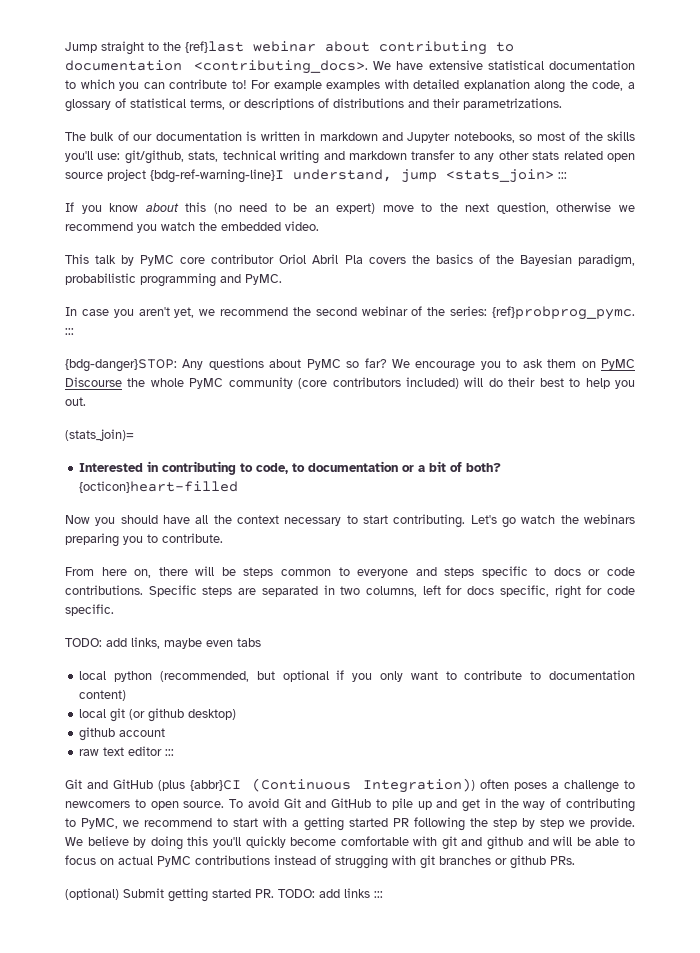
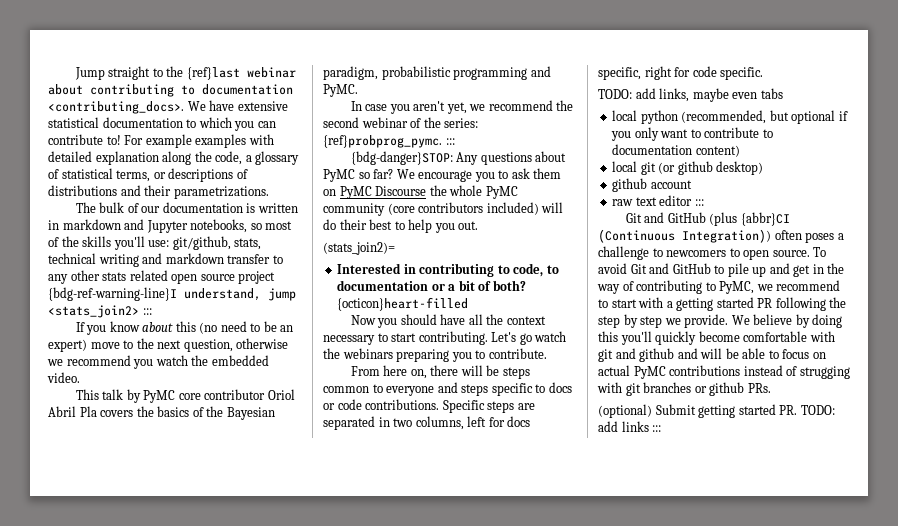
[446,169,554,183] <stats_join> -> [48,305,139,318] <stats_join2>
[65,429,134,441] (stats_join)= -> [323,242,395,255] (stats_join2)=

